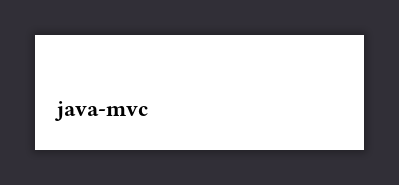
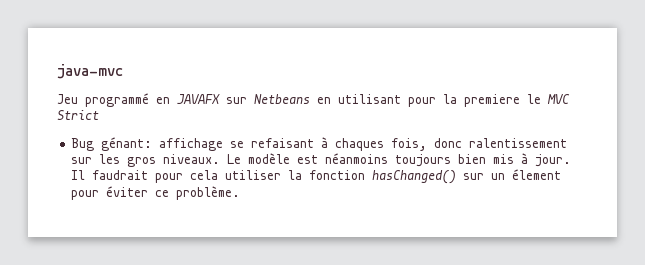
(148, 111) none -> [57,93,570,107] [57,110,99,120] [71,137,568,151] [71,153,572,167] [71,169,562,184] [71,186,241,200] // Jeu programmé en JAVAFX sur Netbeans en utilisant pour la premiere le MVC Strict // Bug génant: affichage se refaisant à chaques fois, donc ralentissement sur les gros niveaux. Le modèle est néanmoins toujours bien mis à jour. Il faudrait pour cela utiliser la fonction hasChanged() sur un élement pour éviter ce problème.

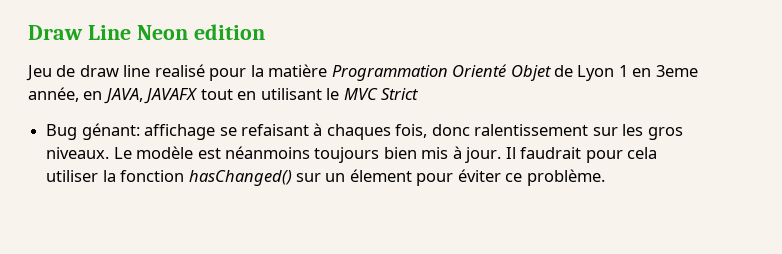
[57,64,123,79] [57,93,520,107] java-mvc // Jeu programmé en JAVAFX sur Netbeans en utilisant pour la premiere -> [28,24,265,40] [26,64,698,81] [28,87,322,104] Draw Line Neon edition // Jeu de draw line realisé pour la matière Programmation Orienté Objet de Lyon 1 en 3eme année, en JAVA, JAVAFX tout en utilisant

